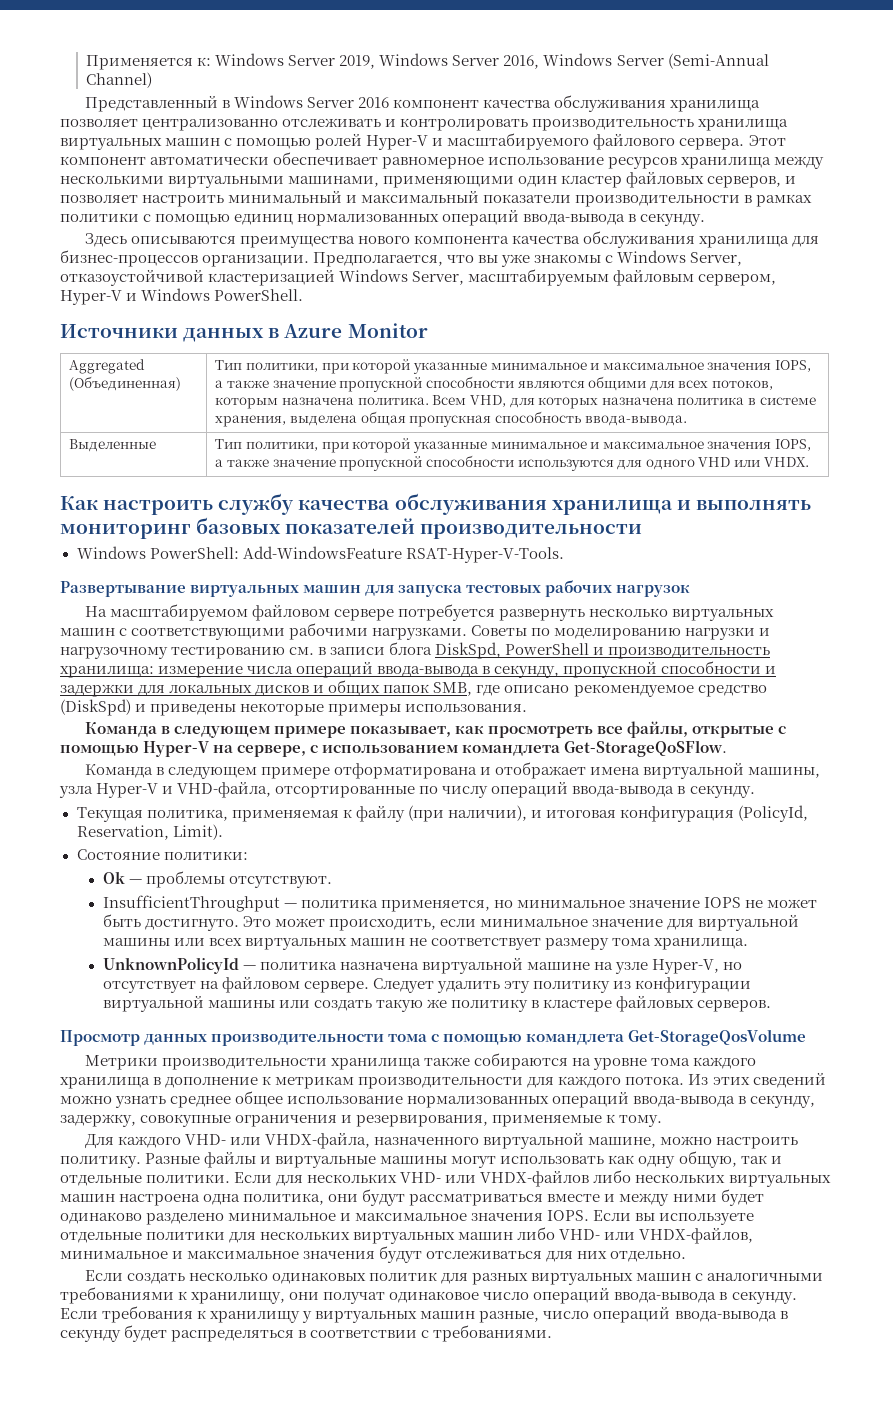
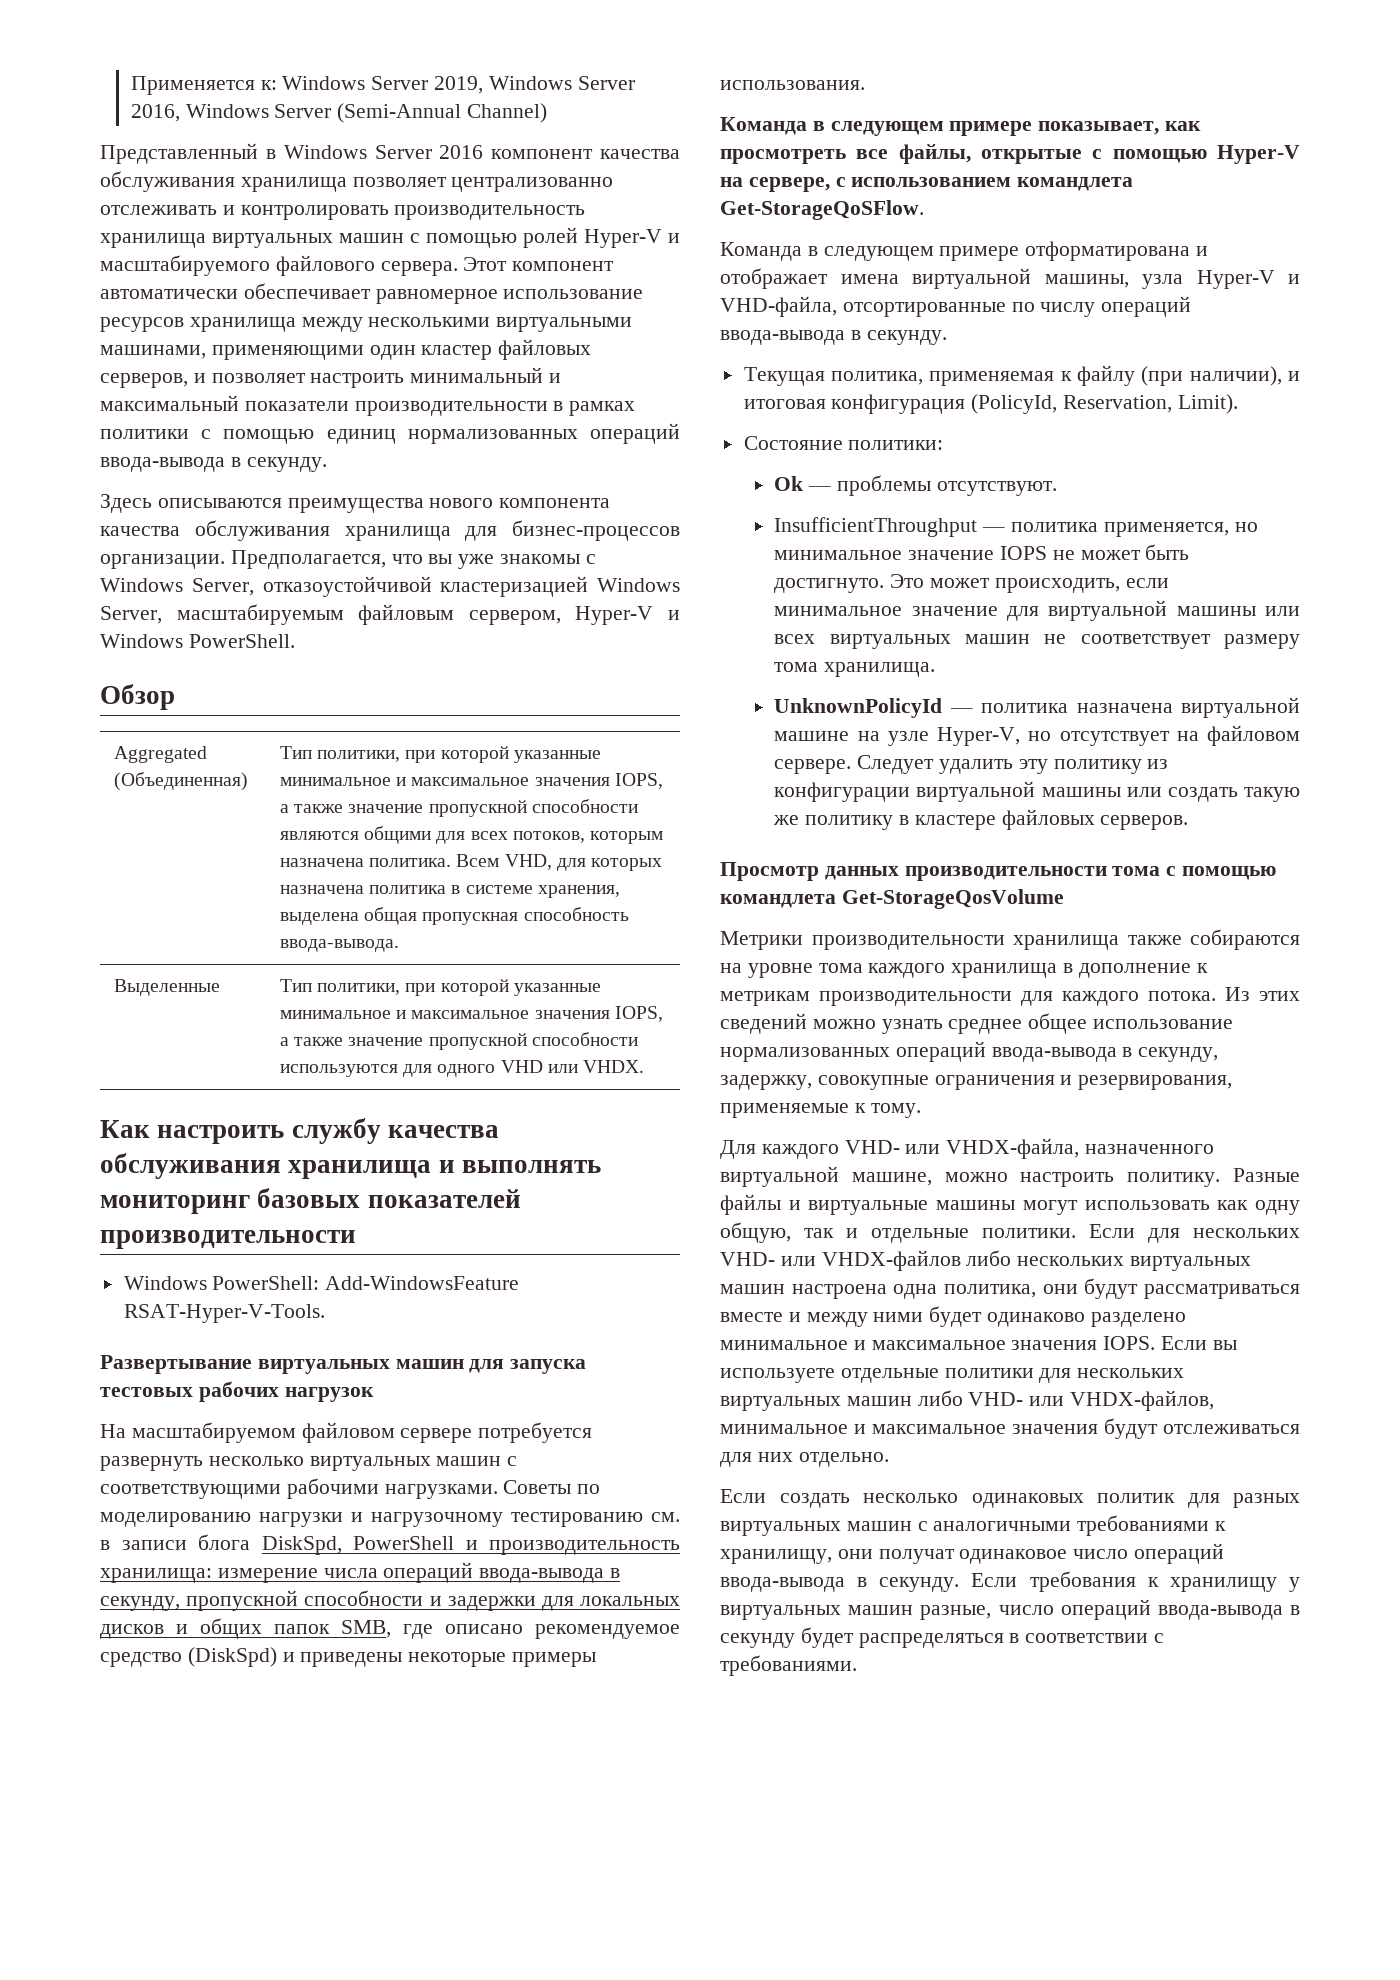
[60,323,428,342] Источники данных в Azure Monitor -> [100,684,175,710] Обзор

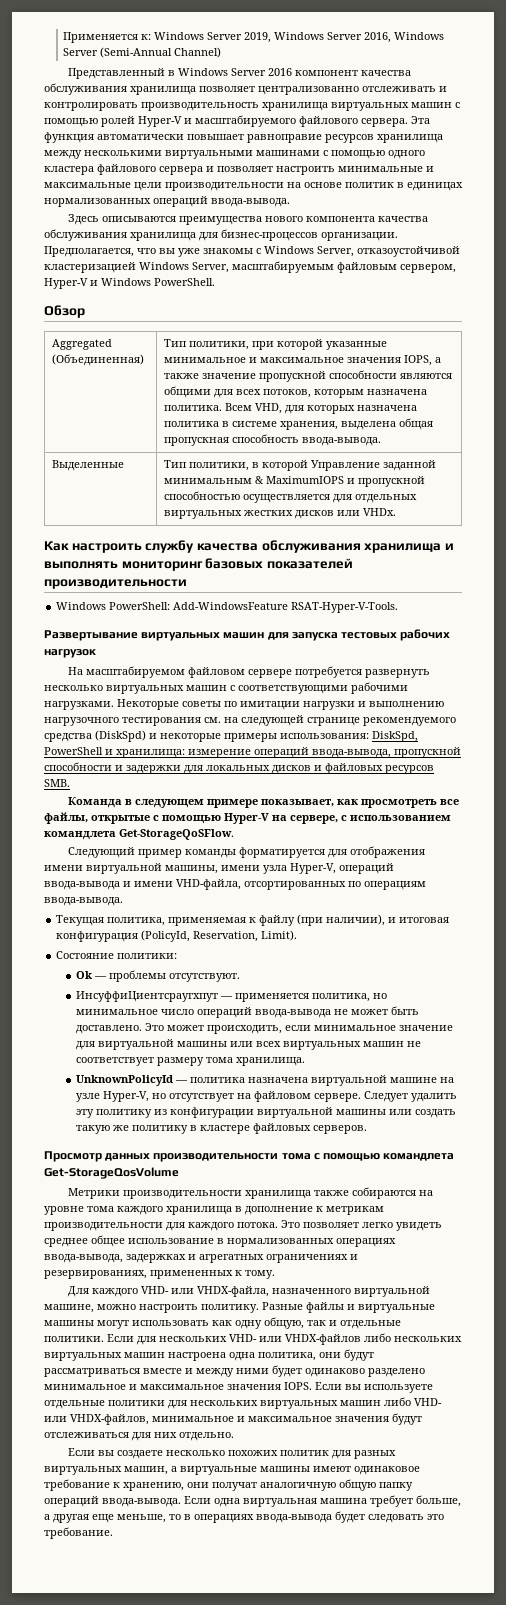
[463,257,615,271] [100,283,644,304] Этот компонент автоматически обеспечивает равномерное использование -> [411,116,430,124] [44,132,322,143] Эта функция автоматически повышает равноправие
[100,339,592,360] [100,367,562,388] [100,395,636,416] [100,423,680,444] [100,457,327,472] машинами, применяющими один кластер файловых серверов, и позволяет настроить минимальный и максимальный показатели производительности в рамках политики с помощью единиц нормализованных операций ввода-вывода в секунду. -> [256,150,425,159] [44,164,434,175] [44,182,463,191] [44,196,290,207] машинами с помощью одного кластера файлового сервера и позволяет настроить минимальные и максимальные цели производительности на основе политик в единицах нормализованных операций ввода-вывода.
[405,979,601,996] [279,1006,663,1022] [279,1032,638,1050] [279,1060,645,1077] при которой указанные минимальное и максимальное значения IOPS, а также значение пропускной способности используются для одного VHD или VHDX. -> [251,460,436,471] [163,476,425,487] [163,491,417,503] [163,508,396,519] в которой Управление заданной минимальным & MaximumIOPS и пропускной способностью осуществляется для отдельных виртуальных жестких дисков или VHDx.
[503,1480,601,1494] [100,1512,680,1527] [100,1534,250,1550] Советы по моделированию нагрузки и нагрузочному тестированию см. в записи блога -> [117,699,444,710] [44,715,456,726] [44,730,369,742] Некоторые советы по имитации нагрузки и выполнению нагрузочного тестирования см. на следующей странице рекомендуемого средства (DiskSpd) и некоторые примеры использования:
[489,1540,680,1555] производительность -> (113, 752) none
[323,1562,621,1583] [100,1596,180,1611] числа операций ввода-вывода в секунду, -> [254,747,391,758] операций ввода-вывода,
[200,1618,680,1639] [100,1647,597,1667] [720,80,865,90] общих папок SMB, где описано рекомендуемое средство (DiskSpd) и приведены некоторые примеры использования. -> [325,763,434,774] [44,779,70,787] файловых ресурсов SMB.
[720,241,1209,261] [720,268,1300,289] [720,296,1192,317] [720,330,947,345] Команда в следующем примере отформатирована и отображает имена виртуальной машины, узла Hyper-V и VHD-файла, отсортированные по числу операций ввода-вывода в секунду. -> [67,846,425,858] [44,863,394,874] [44,879,426,890] [44,897,123,906] Следующий пример команды форматируется для отображения имени виртуальной машины, имени узла Hyper-V, операций ввода-вывода и имени VHD-файла, отсортированных по операциям ввода-вывода.
[774,517,1258,537] [774,546,1047,560] InsufficientThroughput — политика применяется, но минимальное значение IOPS -> [75,991,387,1002] [75,1007,331,1018] ИнсуффиЦиентсраугхпут — применяется политика, но минимальное число операций ввода-вывода
[774,578,885,593] достигнуто. -> [75,1025,142,1034] доставлено.
[1225,987,1300,1001] [720,1013,1234,1034] [720,1041,1219,1062] [720,1075,1233,1090] [720,1103,849,1118] Из этих сведений можно узнать среднее общее использование нормализованных операций ввода-вывода в секунду, задержку, совокупные ограничения и резервирования, применяемые -> [281,1220,442,1231] [44,1235,396,1247] [44,1254,358,1263] [44,1270,233,1279] Это позволяет легко увидеть среднее общее использование в нормализованных операциях ввода-вывода, задержках и агрегатных ограничениях и резервированиях, примененных
[779,1493,1300,1508] [720,1515,1227,1536] [720,1543,1225,1564] [720,1571,1300,1592] [720,1599,1300,1620] [720,1627,1165,1648] [720,1655,857,1676] создать несколько одинаковых политик для разных виртуальных машин с аналогичными требованиями к хранилищу, они получат одинаковое число операций ввода-вывода в секунду. Если требования к хранилищу у виртуальных машин разные, число операций ввода-вывода в секунду будет распределяться в соответствии с требованиями. -> [97,1450,396,1459] [44,1466,420,1475] [44,1479,413,1491] [44,1495,461,1507] [44,1511,444,1523] [44,1527,113,1539] вы создаете несколько похожих политик для разных виртуальных машин, а виртуальные машины имеют одинаковое требование к хранению, они получат аналогичную общую папку операций ввода-вывода. Если одна виртуальная машина требует больше, а другая еще меньше, то в операциях ввода-вывода будет следовать это требование.

